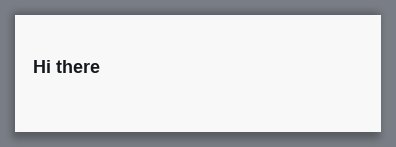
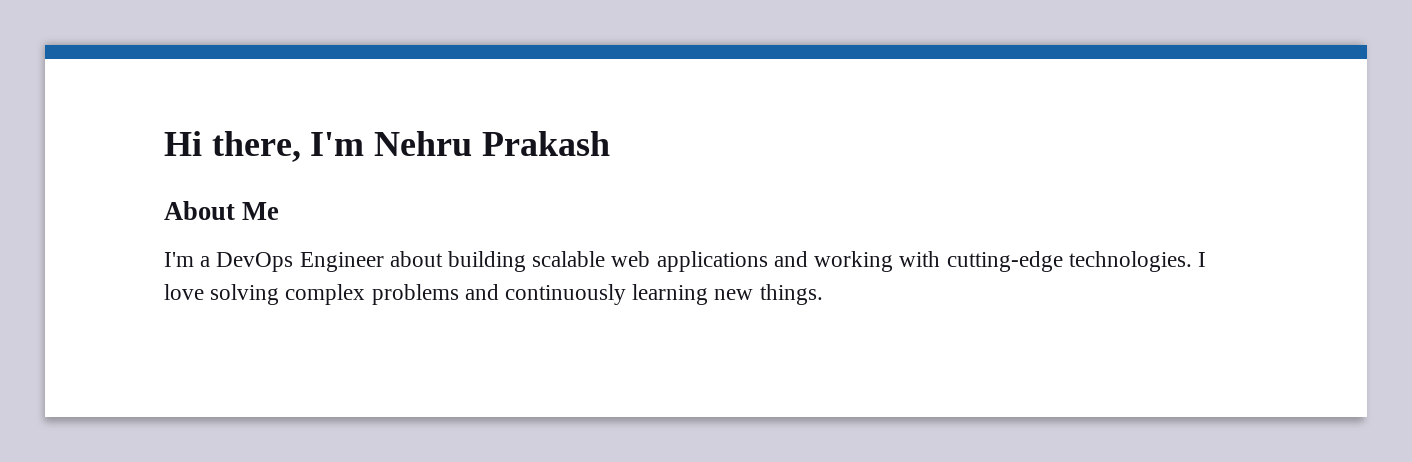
[56,60,100,73] there -> [211,131,610,162] [164,201,280,220] [164,251,1206,272] [164,284,823,305] there, I'm Nehru Prakash // About Me // I'm a DevOps Engineer about building scalable web applications and working with cutting-edge technologies. I love solving complex problems and continuously learning new things.

